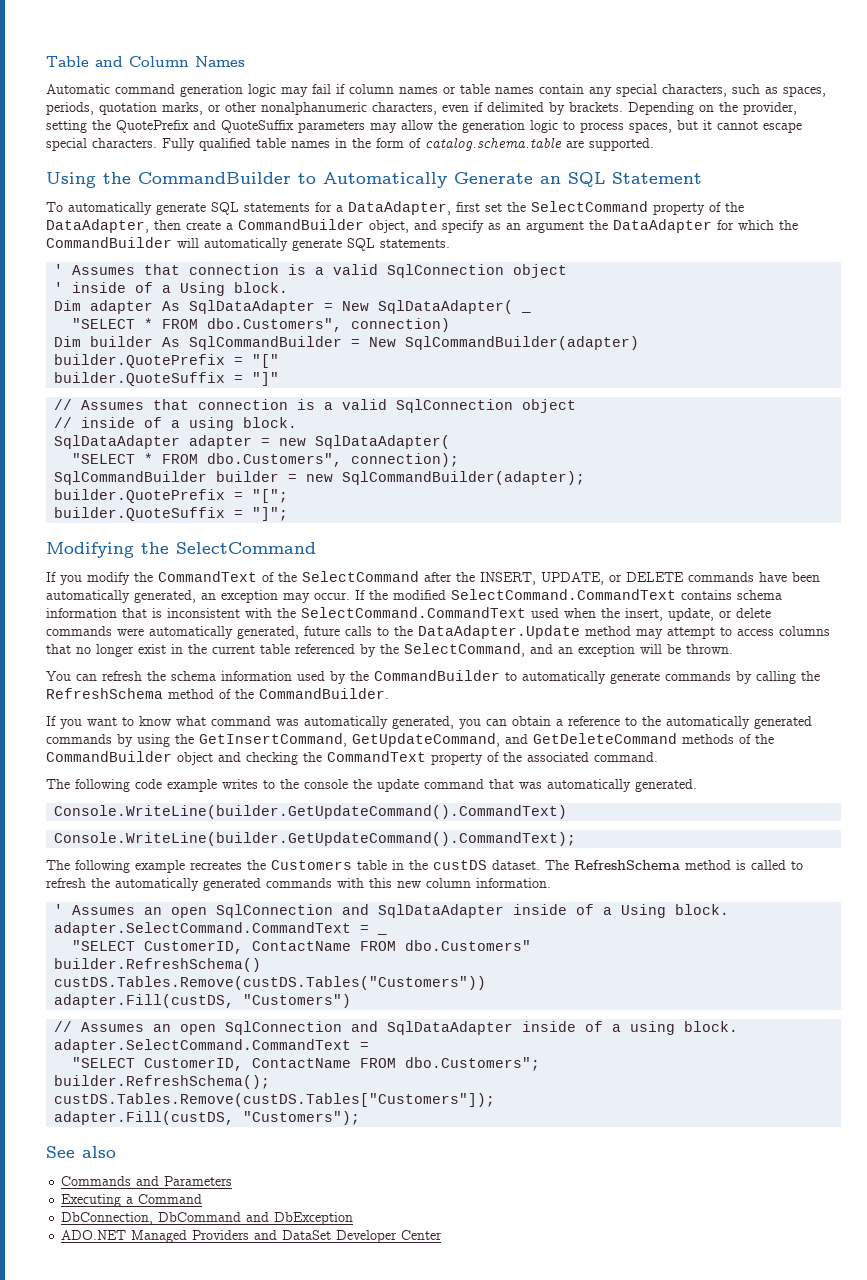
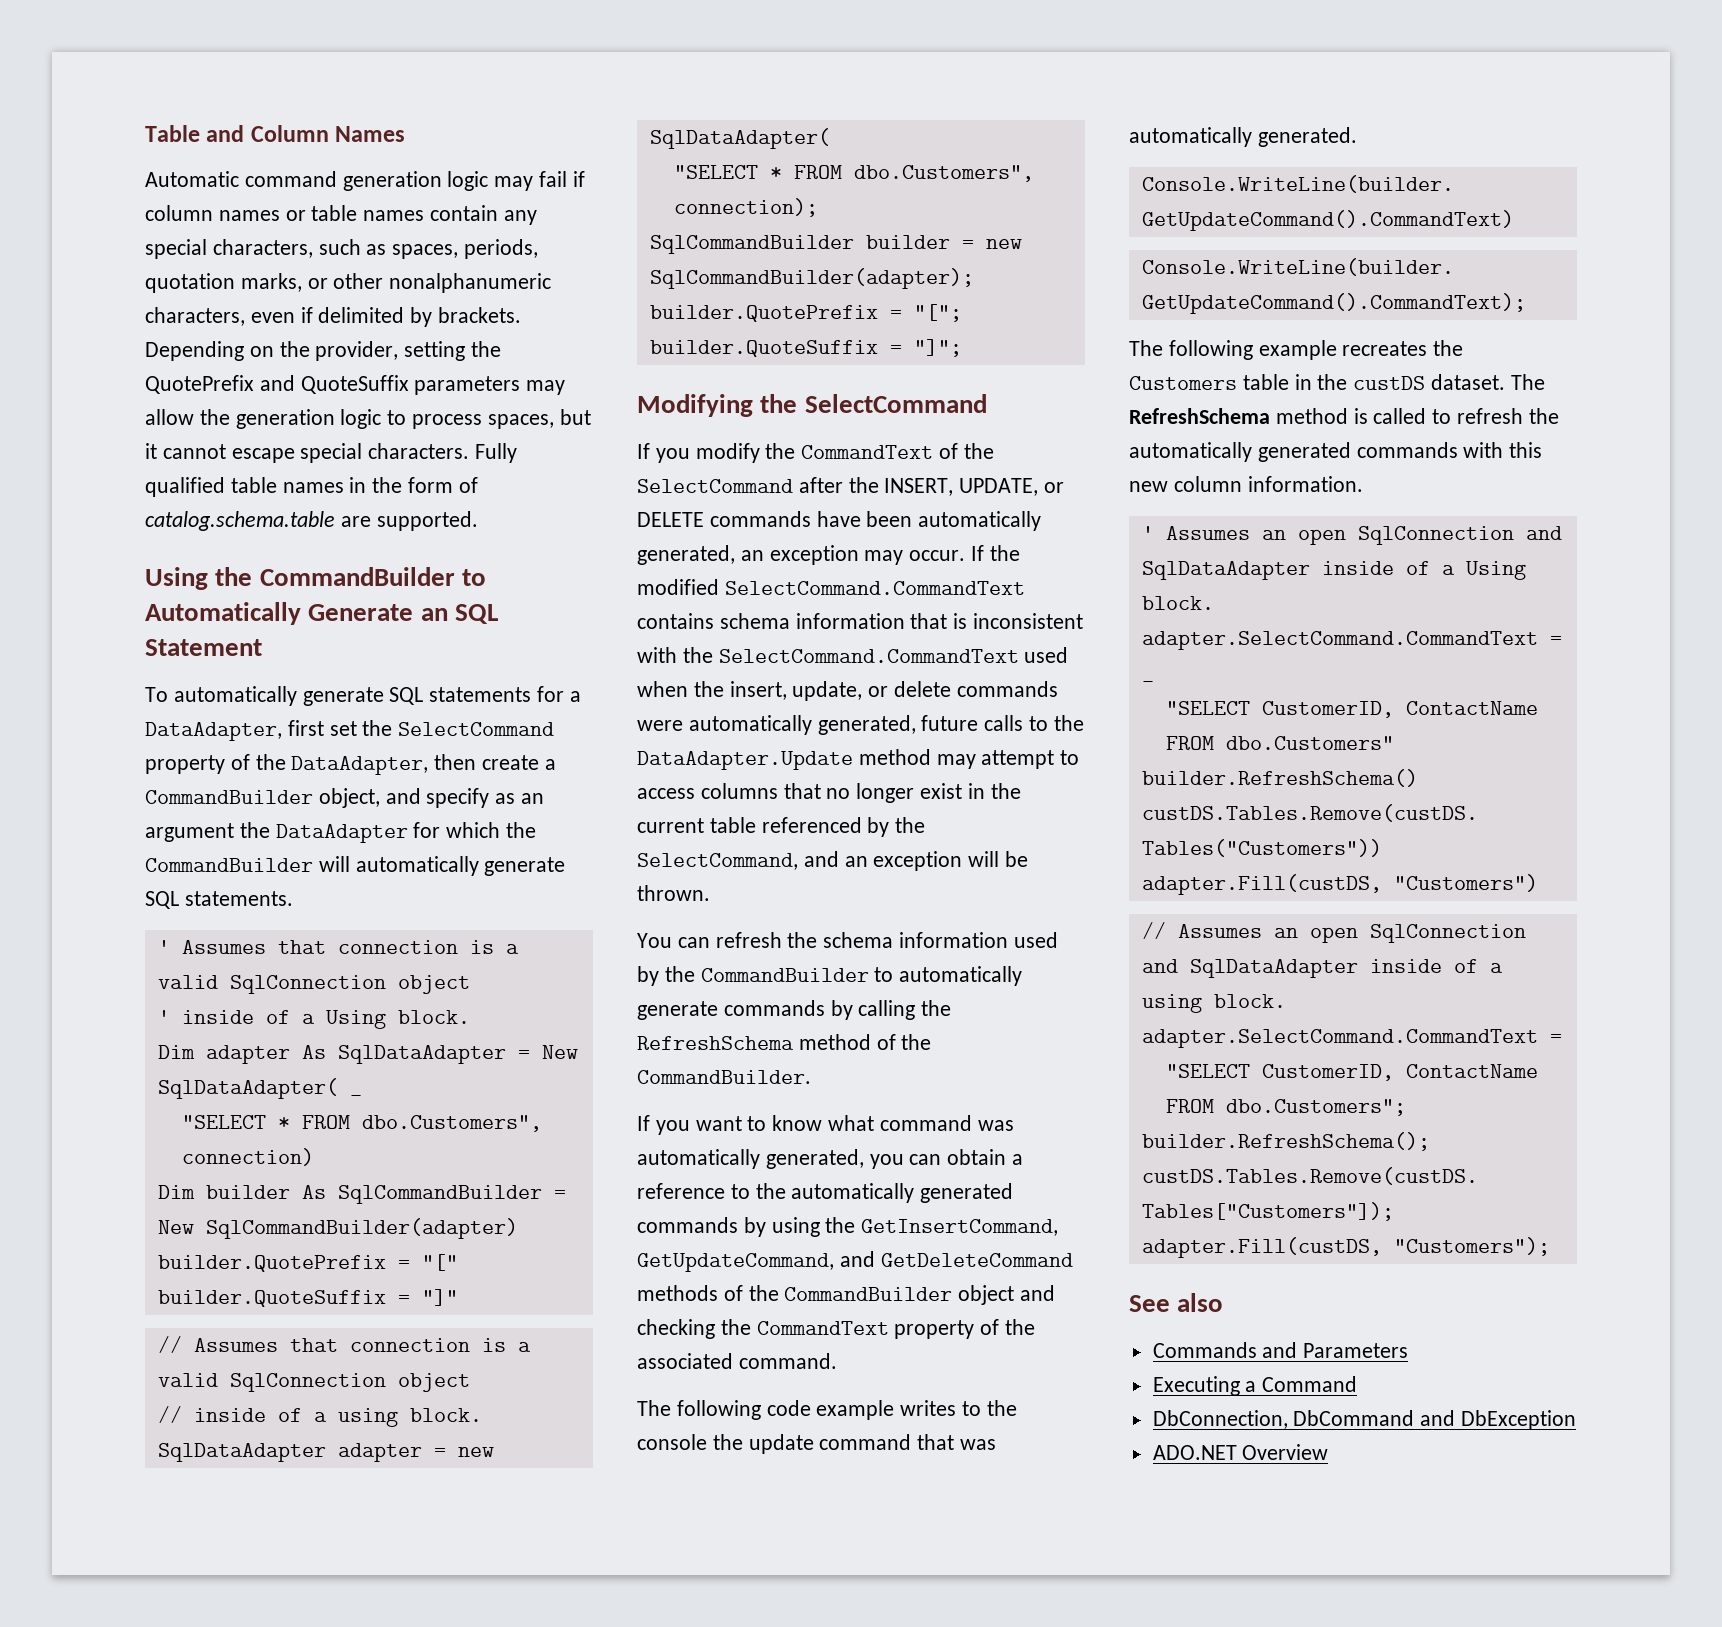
[131,1230,443,1243] Managed Providers and DataSet Developer Center -> [1242,1444,1329,1460] Overview

